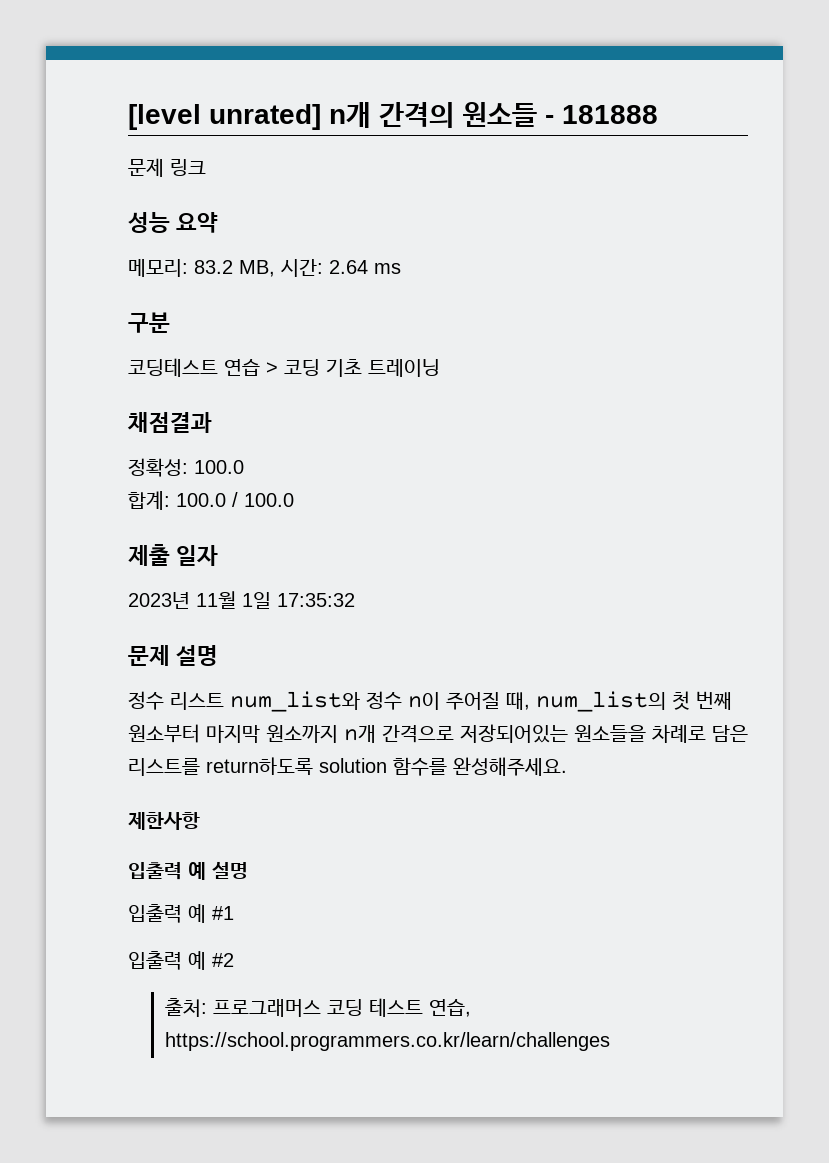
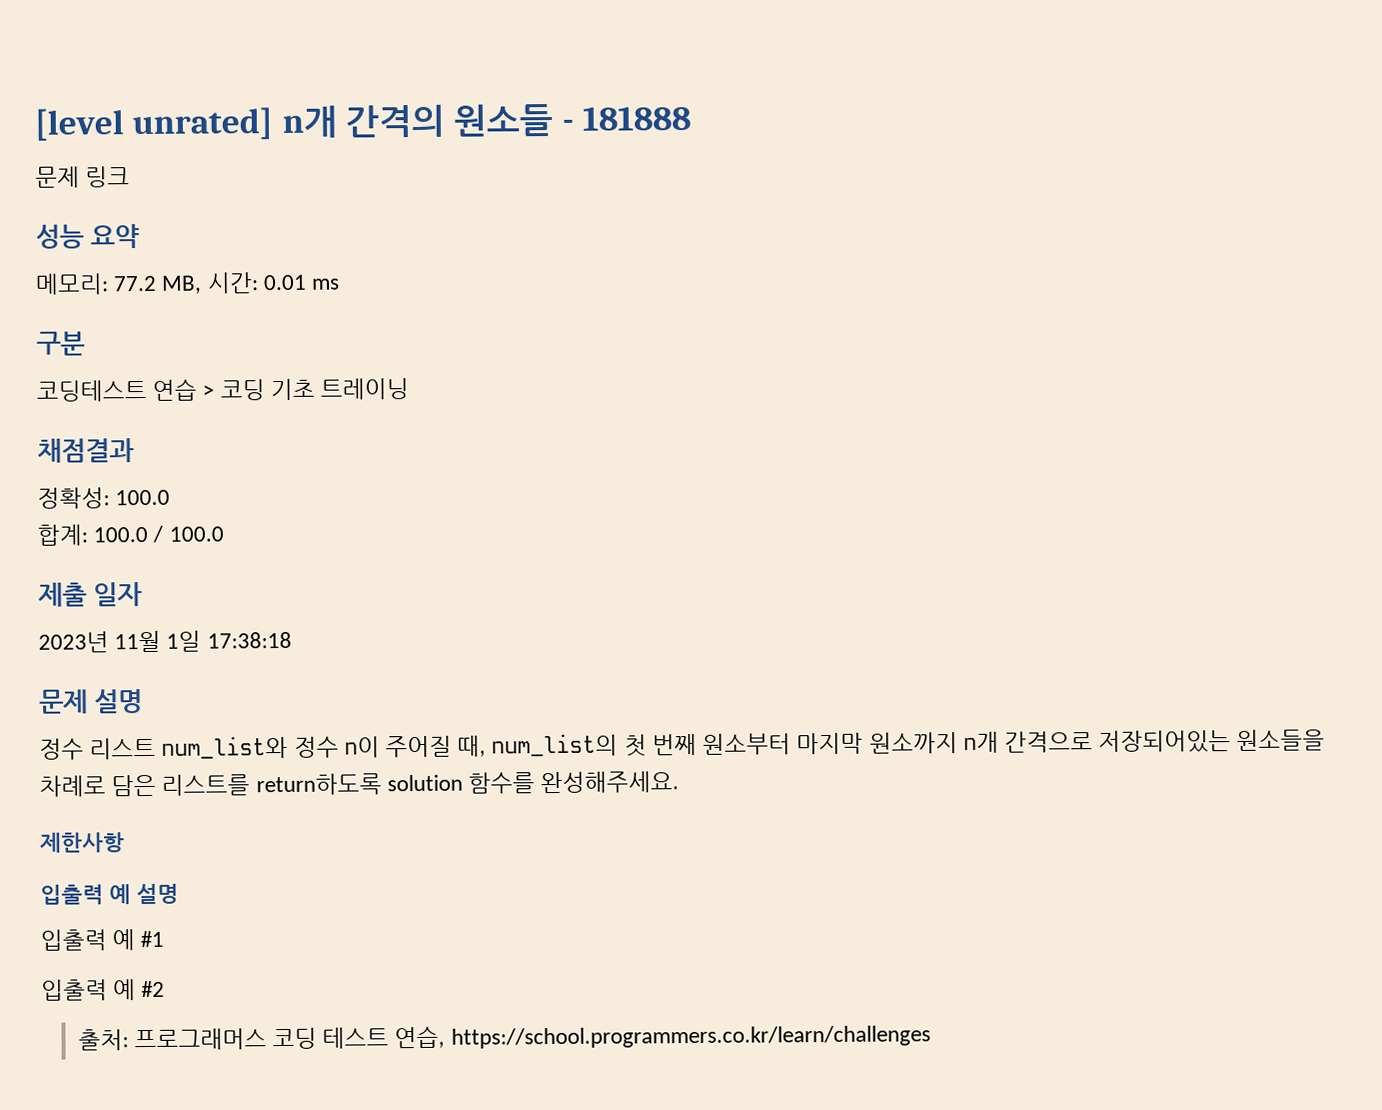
[194,260,233,274] 83.2 -> [113,275,158,292] 77.2
[329,260,368,274] 2.64 -> [262,274,307,291] 0.01
[277,593,355,607] 17:35:32 -> [206,631,292,649] 17:38:18

